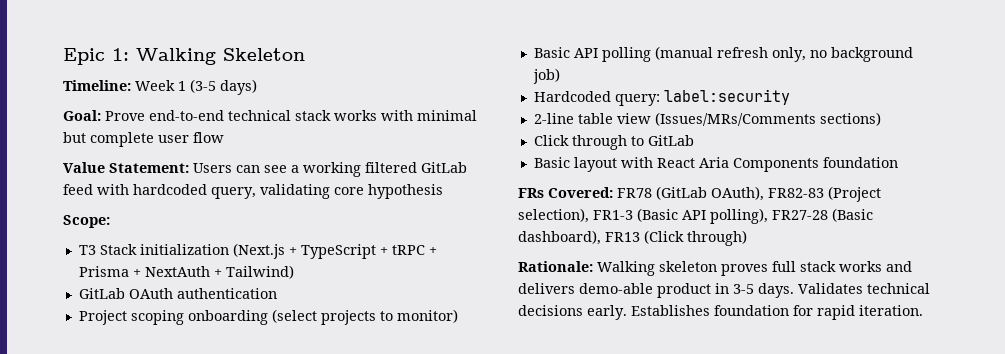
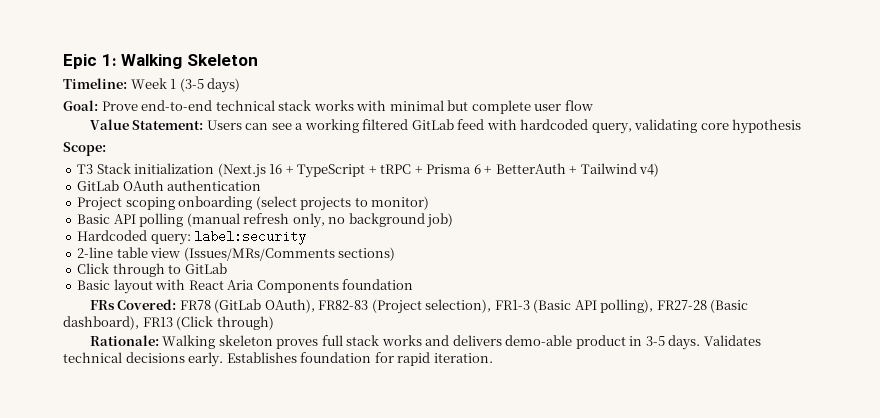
(285, 251) none -> [269,164,283,174] 16
[132,265,294,279] + NextAuth + Tailwind) -> [473,163,660,177] 6 + BetterAuth + Tailwind v4)

